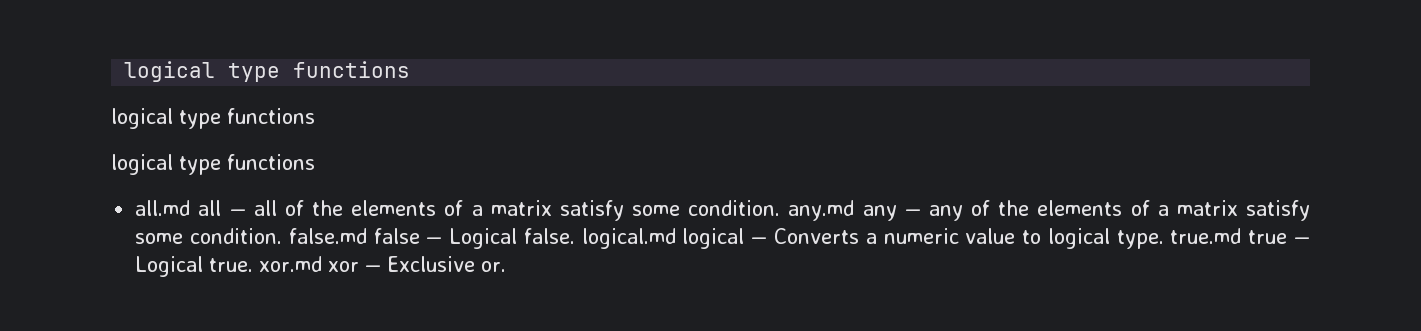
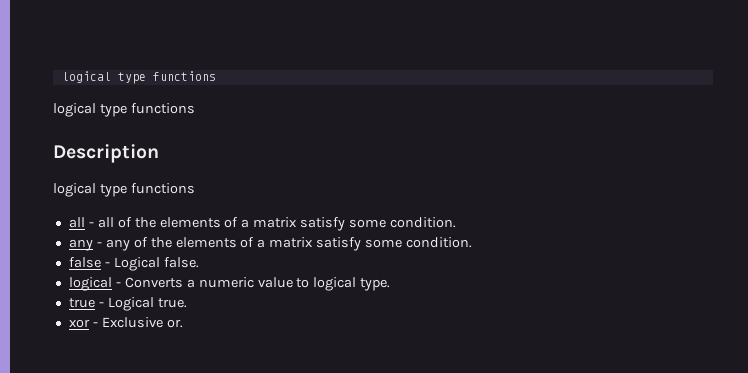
[124,61,411,82] [111,108,315,129] [111,154,315,175] [135,200,246,216] logical type functions // logical type functions // logical type functions // all.md all — -> [61,71,216,84] [53,103,195,117] [53,144,159,163] [53,183,195,197] [68,217,94,228] logical type functions // logical type functions // Description // logical type functions // all -
[788,200,921,221] any.md any — -> [68,239,102,251] // any -
[288,228,443,244] false.md false — -> [68,257,110,268] // false -
[581,228,768,249] logical.md logical — -> [68,277,121,291] // logical -
[1170,228,1311,244] true.md true — -> [68,298,104,308] // true -
[259,256,382,272] xor.md xor — -> [68,319,98,328] // xor -

